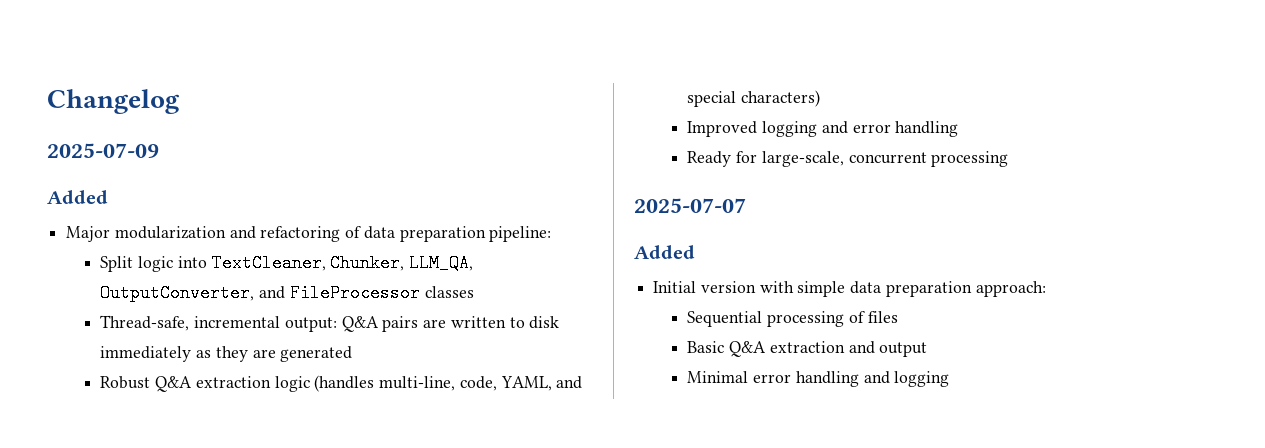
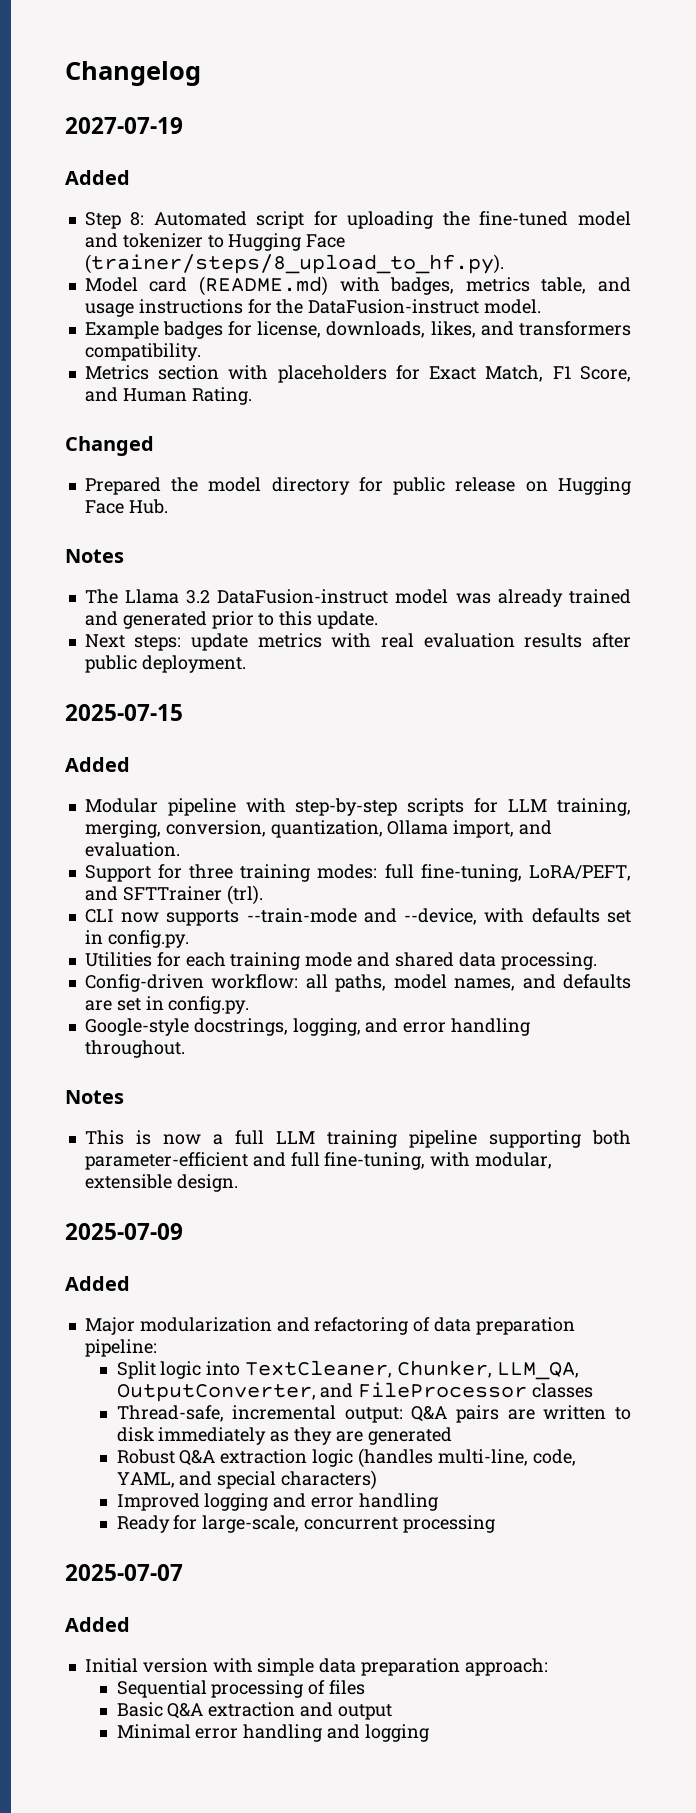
(180, 101) none -> [65,117,183,134] [65,170,130,185] [84,211,631,229] [84,233,346,251] [84,254,504,274] [84,276,632,296] [84,299,542,317] [84,321,631,339] [84,343,201,361] [84,365,631,383] [84,387,252,405] [65,436,154,456] [84,477,631,495] [84,499,168,514] [65,549,124,563] [84,589,631,607] [84,611,379,629] [84,633,631,651] [84,655,246,673] [65,704,183,721] [65,757,130,772] [84,798,632,816] [84,820,553,838] [84,842,180,857] [84,864,631,882] [84,885,263,905] [84,908,632,926] [84,930,189,948] [84,952,597,970] [84,974,631,992] [84,996,250,1014] [84,1018,531,1036] [84,1040,185,1058] [65,1090,124,1104] [84,1130,632,1148] [84,1152,553,1170] [84,1174,238,1192] // 2027-07-19 // Added // Step 8: Automated script for uploading the fine-tuned model and tokenizer to Hugging Face (trainer/steps/8_upload_to_hf.py). // Model card (README.md) with badges, metrics table, and usage instructions for the DataFusion-instruct model. // Example badges for license, downloads, likes, and transformers compatibility. // Metrics section with placeholders for Exact Match, F1 Score, and Human Rating. // Changed // Prepared the model directory for public release on Hugging Face Hub. // Notes // The Llama 3.2 DataFusion-instruct model was already trained and generated prior to this update. // Next steps: update metrics with real evaluation results after public deployment. // 2025-07-15 // Added // Modular pipeline with step-by-step scripts for LLM training, merging, conversion, quantization, Ollama import, and evaluation. // Support for three training modes: full fine-tuning, LoRA/PEFT, and SFTTrainer (trl). // CLI now supports --train-mode and --device, with defaults set in config.py. // Utilities for each training mode and shared data processing. // Config-driven workflow: all paths, model names, and defaults are set in config.py. // Google-style docstrings, logging, and error handling throughout. // Notes // This is now a full LLM training pipeline supporting both parameter-efficient and full fine-tuning, with modular, extensible design.

